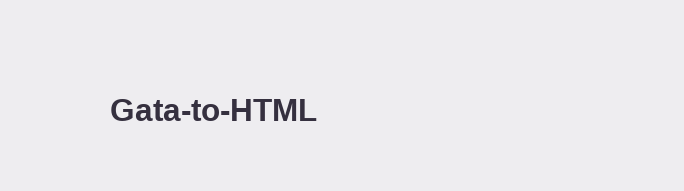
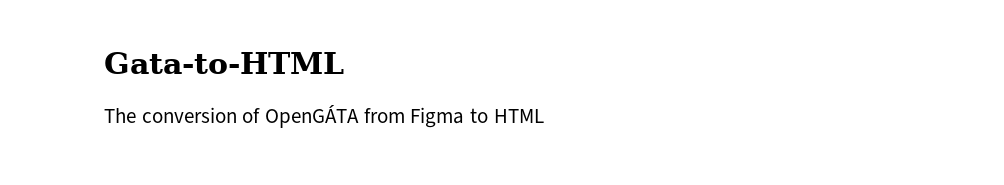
(317, 110) none -> [104,105,544,128] // The conversion of OpenGÁTA from Figma to HTML

